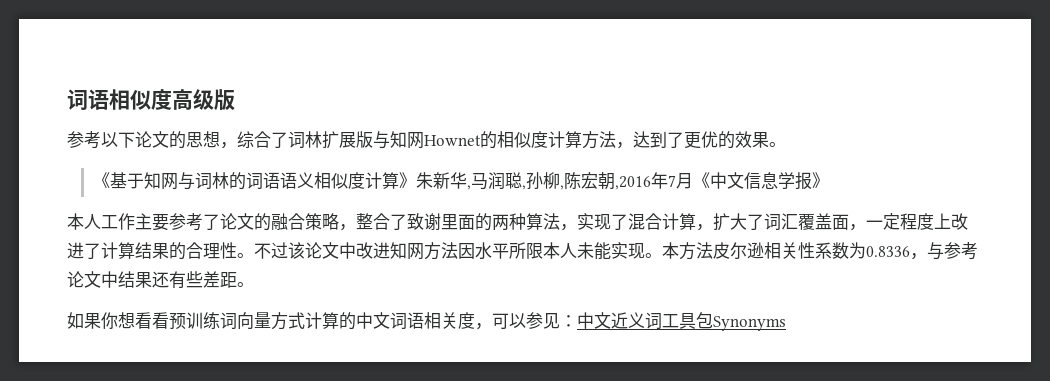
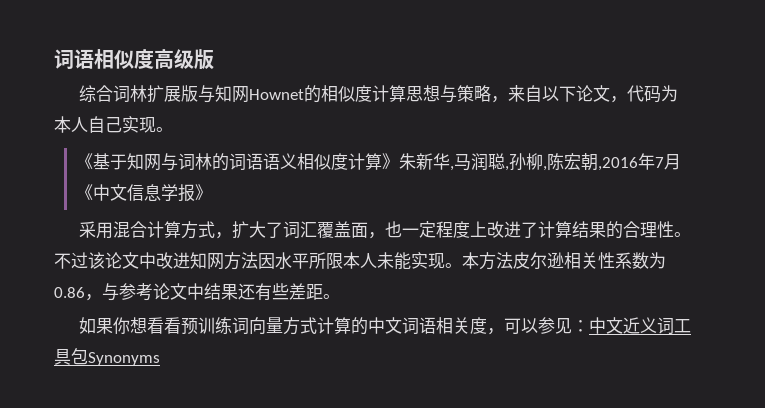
[67,131,288,149] 参考以下论文的思想，综合了 -> [78,85,113,103] 综合
[582,131,769,149] 方法，达到了更优的效果 -> [405,85,678,103] [54,116,156,133] 思想与策略，来自以下论文，代码为本人自己实现
[67,213,628,231] 本人工作主要参考了论文的融合策略，整合了致谢里面的两种算法，实现了 -> [78,221,113,239] 采用
(696, 221) none -> [180,221,215,239] 方式
(866, 227) none -> [384,221,402,238] 也
[866,246,910,257] 0.8336 -> [54,287,85,298] 0.86

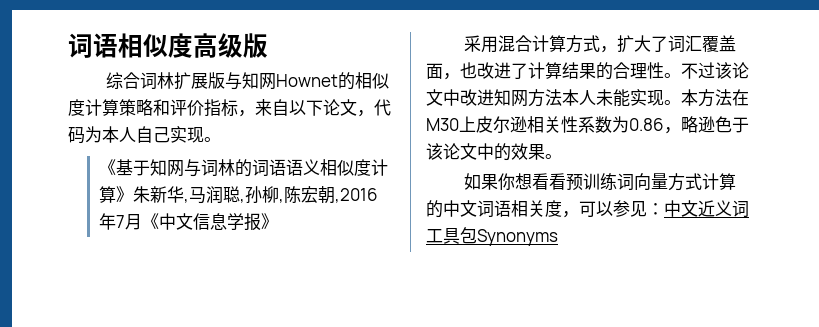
[405,85,491,103] 思想与策略 -> [119,99,238,117] 策略和评价指标
[401,221,487,238] 一定程度上 -> (477, 70) none
[258,252,343,269] 因水平所限 -> (562, 97) none
(513, 260) none -> [732,89,749,106] [426,116,476,132] 在M30上
[102,283,323,301] 与参考论文中结果还有些差距 -> [681,116,749,133] [426,143,545,161] 略逊色于该论文中的效果

